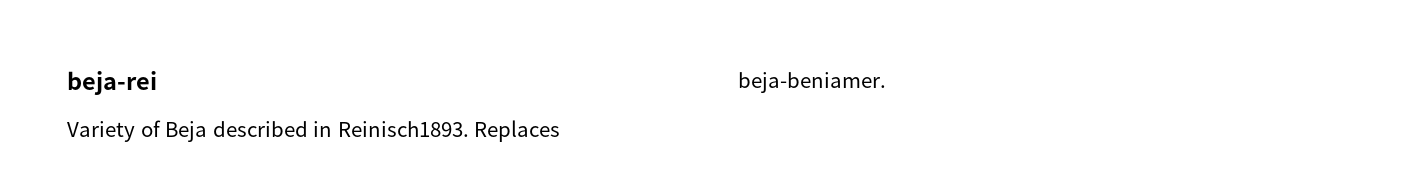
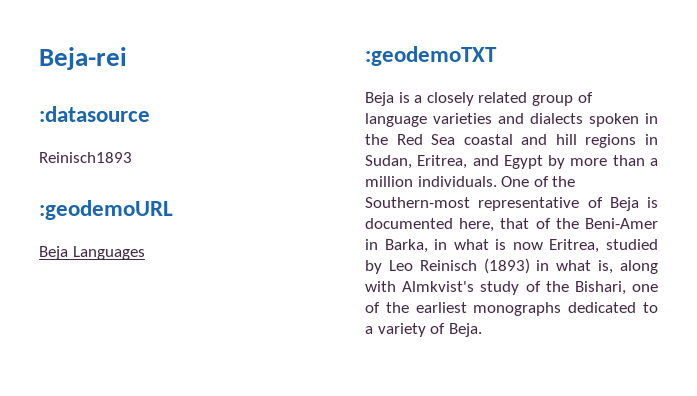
[67,71,157,95] [67,120,561,142] [738,72,886,93] beja-rei // Variety of Beja described in Reinisch1893. Replaces beja-beniamer. -> [39,47,127,70] [39,106,150,122] [39,152,132,163] [39,200,173,220] [39,246,145,260] [365,46,497,66] [365,92,593,106] [365,113,658,127] [365,134,658,148] [365,155,658,169] [365,176,576,187] [365,197,658,211] [365,218,658,232] [365,239,658,253] [365,258,658,274] [365,281,658,295] [365,302,658,316] [365,323,482,337] Beja-rei // :datasource // Reinisch1893 // :geodemoURL // Beja Languages // :geodemoTXT // Beja is a closely related group of language varieties and dialects spoken in the Red Sea coastal and hill regions in Sudan, Eritrea, and Egypt by more than a million individuals. One of the Southern-most representative of Beja is documented here, that of the Beni-Amer in Barka, in what is now Eritrea, studied by Leo Reinisch (1893) in what is, along with Almkvist's study of the Bishari, one of the earliest monographs dedicated to a variety of Beja.

